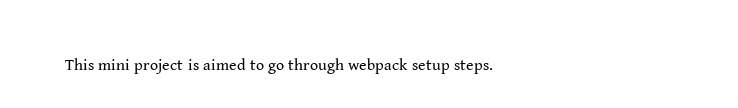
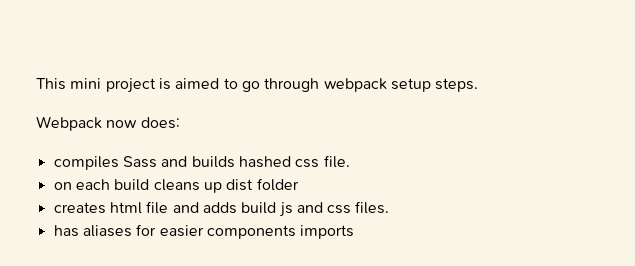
(493, 67) none -> [36,116,180,131] [53,155,350,170] [53,178,299,193] [53,201,390,217] [53,224,355,239] // Webpack now does: // compiles Sass and builds hashed css file. // on each build cleans up dist folder // creates html file and adds build js and css files. // has aliases for easier components imports

